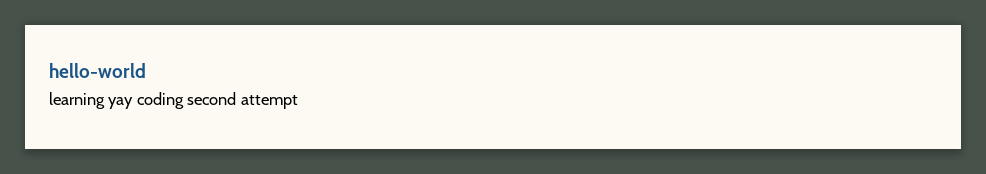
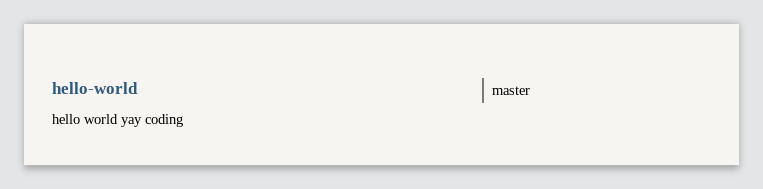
[49,92,105,109] learning -> [52,114,118,124] hello world
[187,92,298,109] second attempt -> [491,86,530,95] // master

